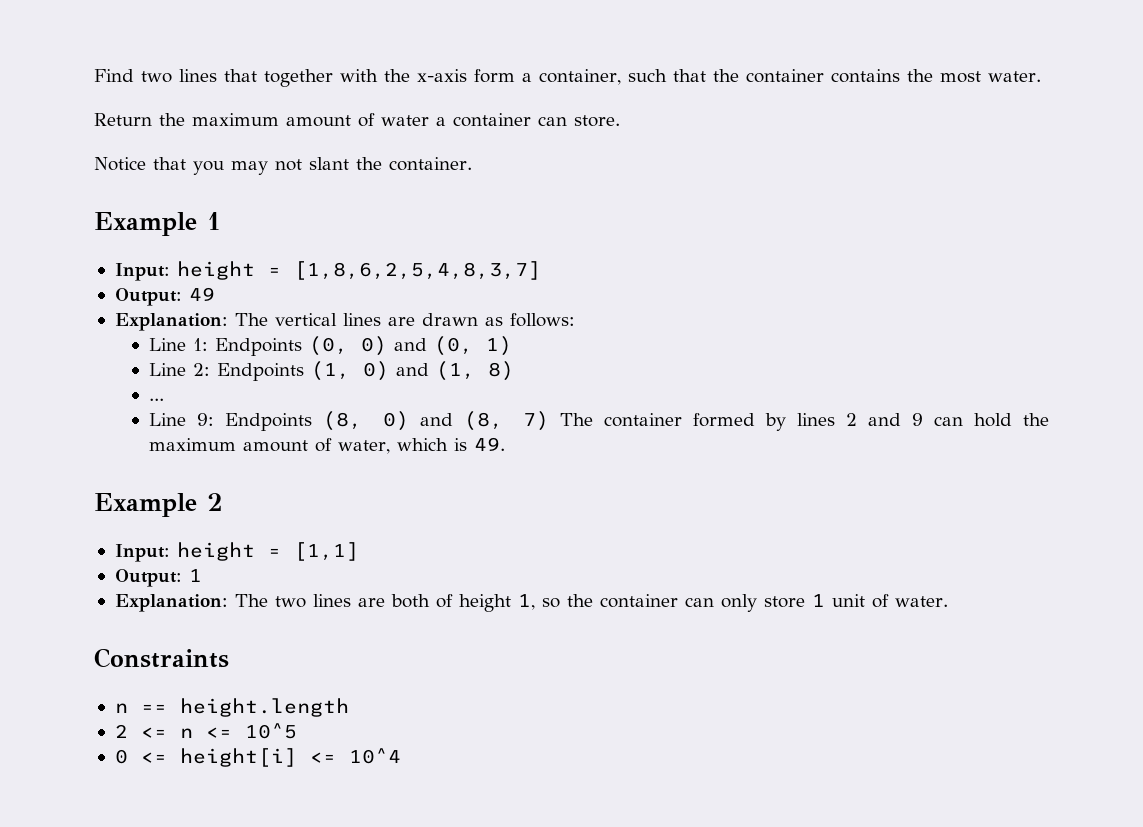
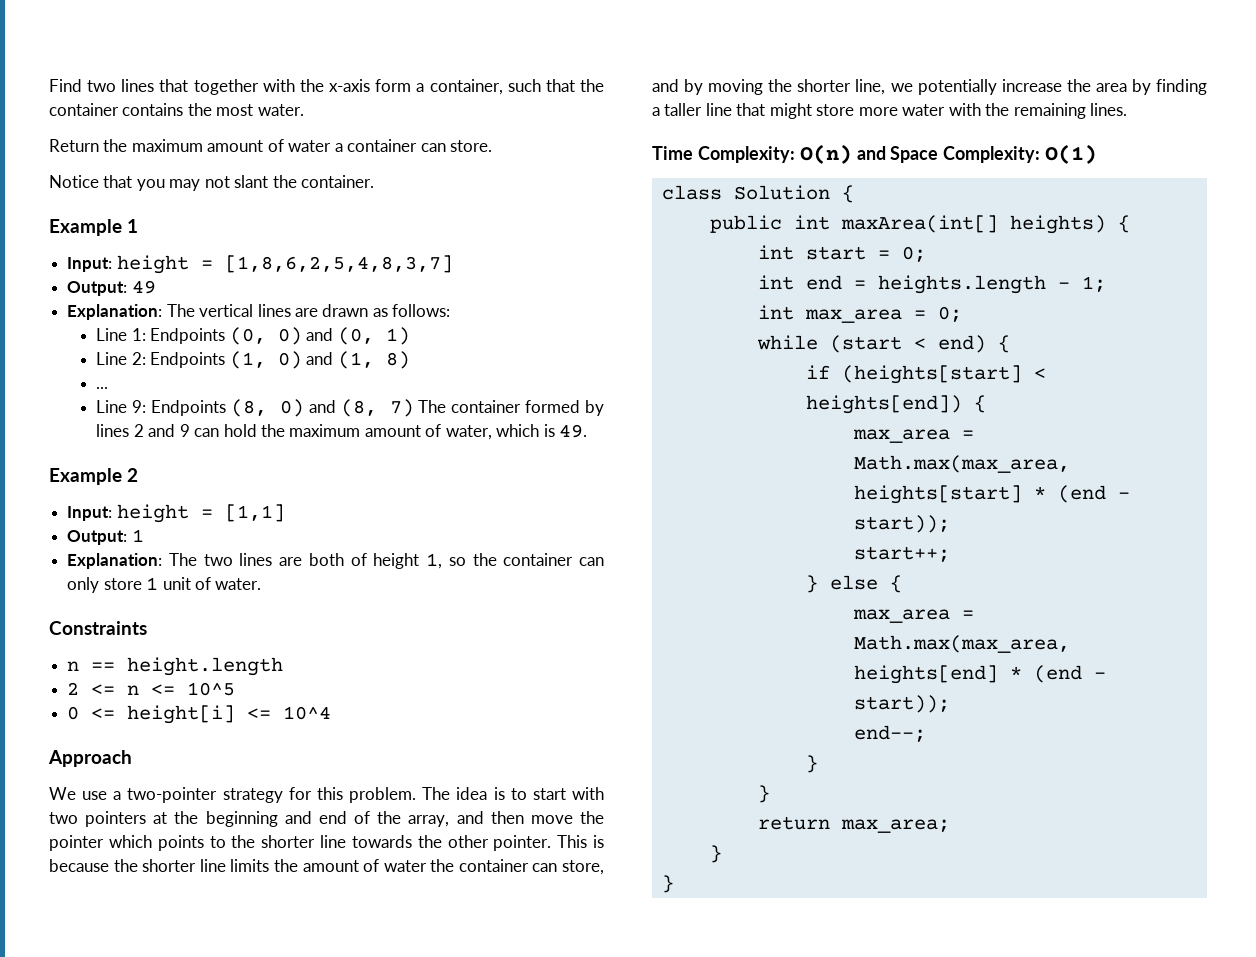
(401, 756) none -> [48,750,132,767] [49,787,604,803] [49,811,604,827] [49,835,604,851] [49,859,604,875] [652,79,1207,95] [652,103,1128,119] [652,144,1098,164] [661,185,854,203] [709,215,1130,234] [757,245,926,262] [757,275,1106,294] [757,305,962,323] [756,335,1010,353] [805,365,1046,384] [805,395,986,414] [852,429,974,443] [853,455,1070,473] [853,485,1130,504] [853,515,950,533] [853,546,950,562] [805,575,902,593] [852,609,974,623] [853,635,1070,653] [853,665,1106,684] [853,695,950,713] [853,725,926,742] [805,755,818,773] [757,785,770,803] [757,816,950,833] [709,845,722,863] [661,875,674,893] // Approach // We use a two-pointer strategy for this problem. The idea is to start with two pointers at the beginning and end of the array, and then move the pointer which points to the shorter line towards the other pointer. This is because the shorter line limits the amount of water the container can store, and by moving the shorter line, we potentially increase the area by finding a taller line that might store more water with the remaining lines. // Time Complexity: O(n) and Space Complexity: O(1) // class Solution { // public int maxArea(int[] heights) { // int start = 0; // int end = heights.length - 1; // int max_area = 0; // while (start < end) { // if (heights[start] < heights[end]) { // max_area = Math.max(max_area, heights[start] * (end - start)); // start++; // } else { // max_area = Math.max(max_area, heights[end] * (end - start)); // end--; // } // } // return max_area; // } // }

